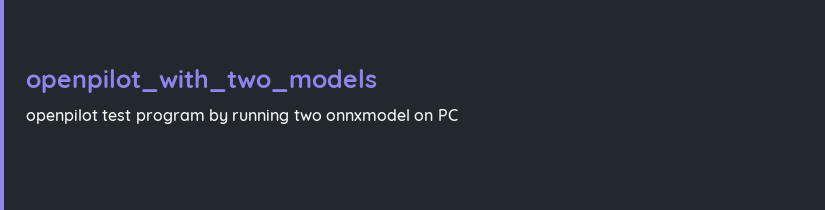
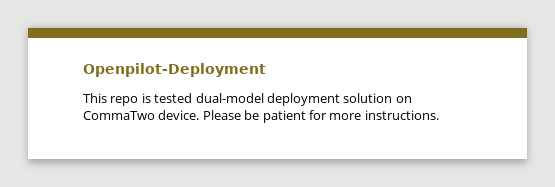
[26,69,377,93] [26,109,458,124] openpilot_with_two_models // openpilot test program by running two onnxmodel on PC -> [83,63,266,77] [83,93,412,106] [83,110,439,123] Openpilot-Deployment // This repo is tested dual-model deployment solution on CommaTwo device. Please be patient for more instructions.

